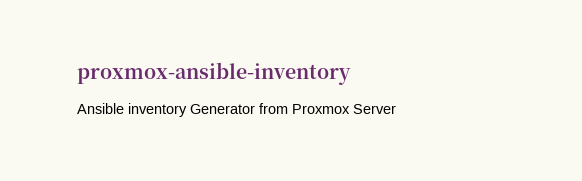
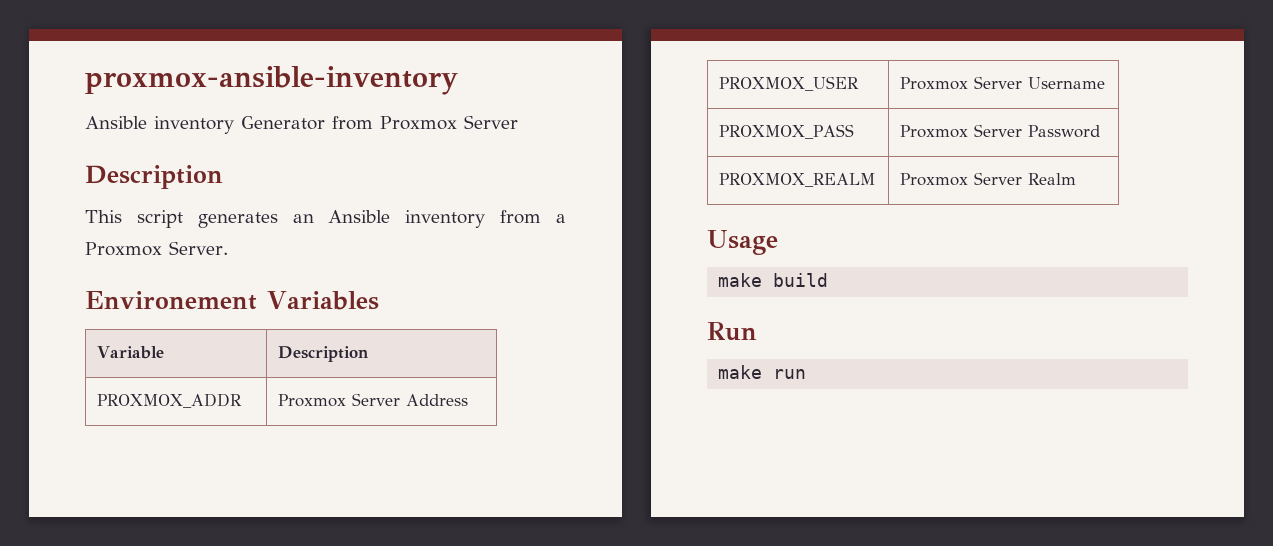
(396, 109) none -> [85,165,223,189] [85,210,566,228] [85,241,228,256] [85,291,379,310] [97,346,165,359] [278,346,370,362] [97,393,243,408] [278,393,469,407] [719,76,860,91] [900,76,1106,90] [719,124,855,139] [900,124,1101,138] [719,173,876,187] [900,172,1077,186] [707,230,778,255] [718,273,829,287] [707,322,757,341] [718,365,807,379] // Description // This script generates an Ansible inventory from a Proxmox Server. // Environement Variables // Variable | Description // PROXMOX_ADDR | Proxmox Server Address // PROXMOX_USER | Proxmox Server Username // PROXMOX_PASS | Proxmox Server Password // PROXMOX_REALM | Proxmox Server Realm // Usage // make build // Run // make run

